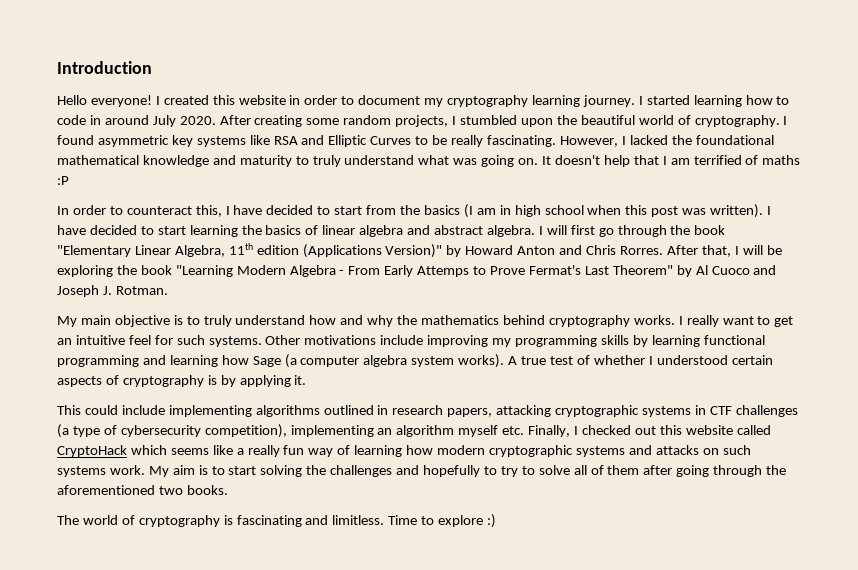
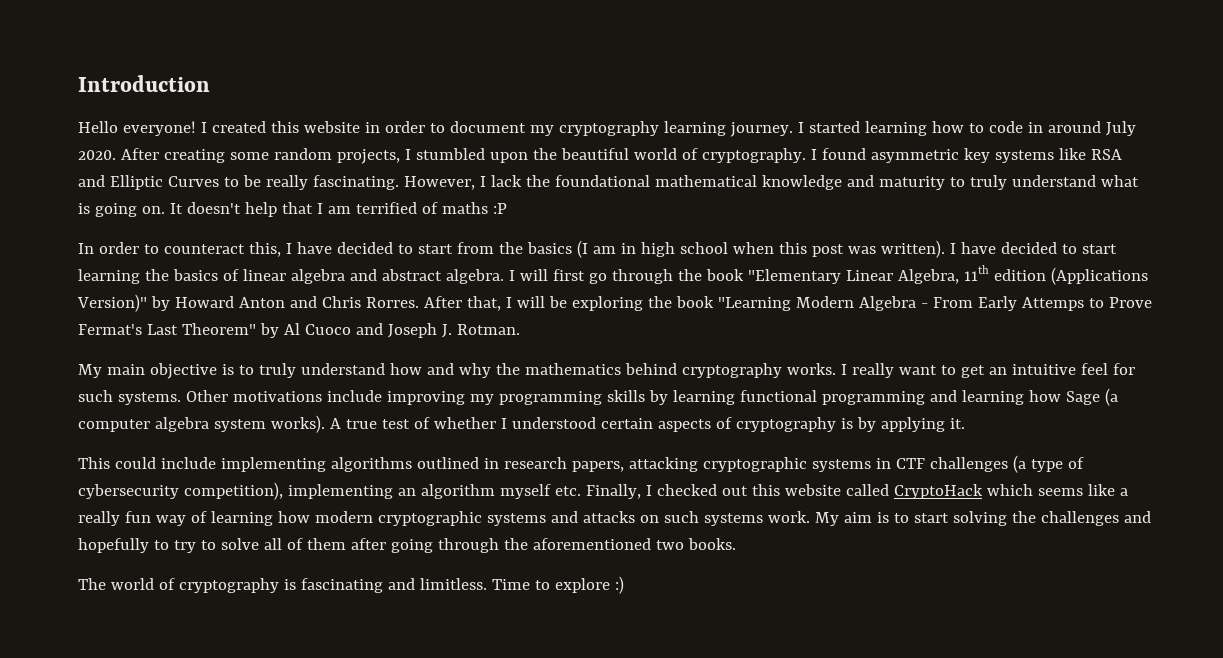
[629,135,668,145] lacked -> [490,175,522,187] lack
[453,158,478,165] was -> [78,203,90,214] is

